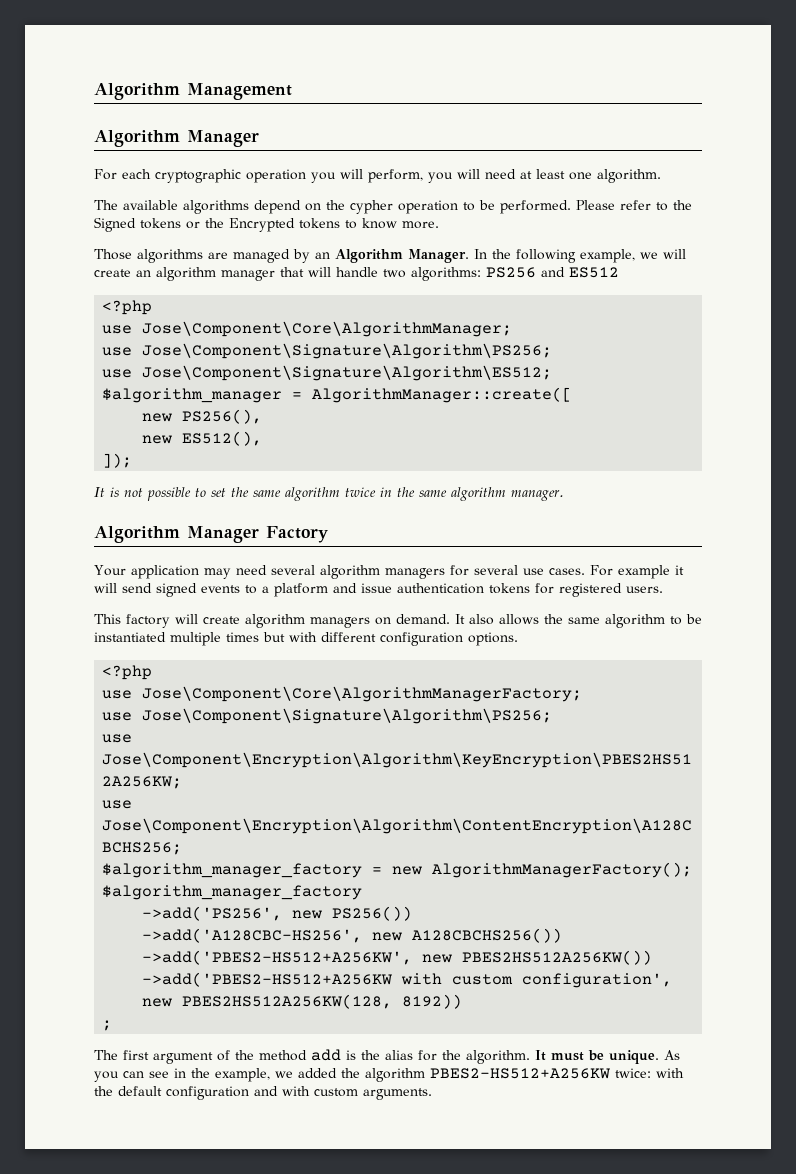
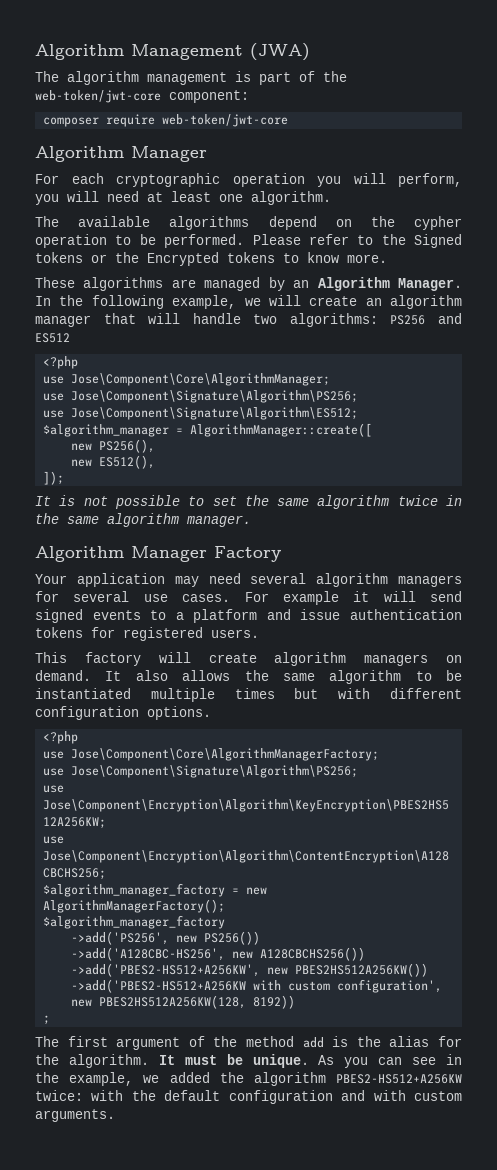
(292, 91) none -> [250,43,310,61] [35,71,347,85] [35,90,249,103] [43,114,289,127] (JWA) // The algorithm management is part of the web-token/jwt-core component: // composer require web-token/jwt-core
[94,249,132,260] Those -> [35,277,75,288] These

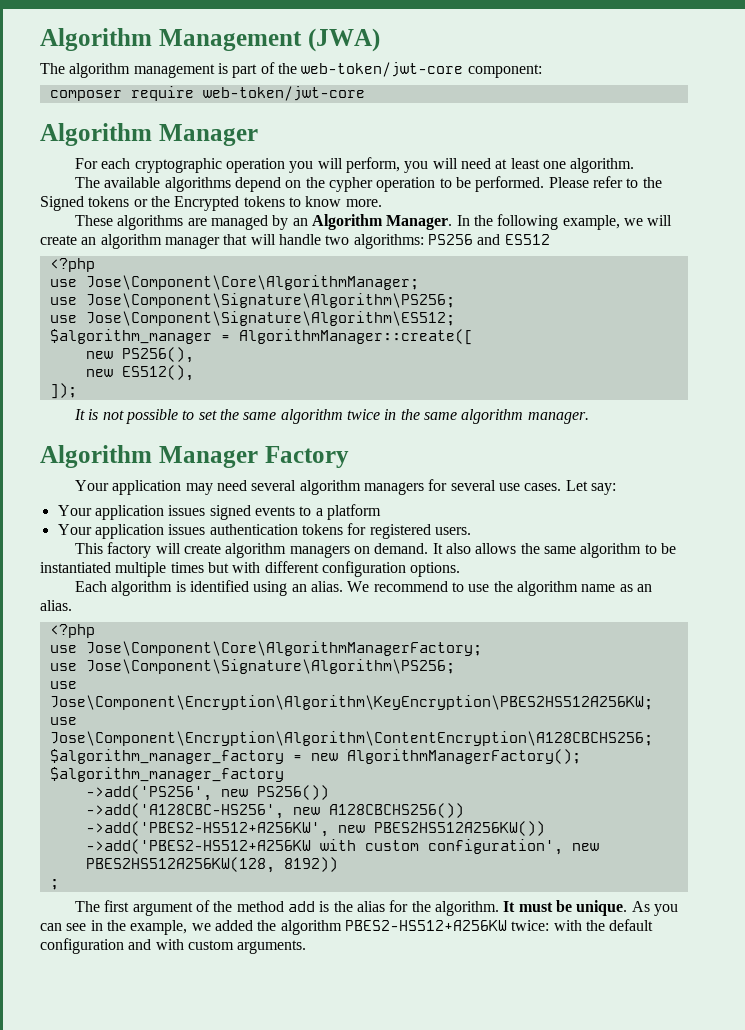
[244,591,462,605] For example it will send -> [565,480,616,495] [57,505,206,520] Let say: // Your application issues
[266,609,341,620] and issue -> [57,524,206,539] // Your application issues
(211, 713) none -> [75,580,652,596] [40,600,72,611] // Each algorithm is identified using an alias. We recommend to use the algorithm name as an alias.

